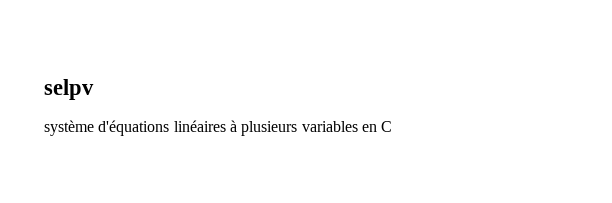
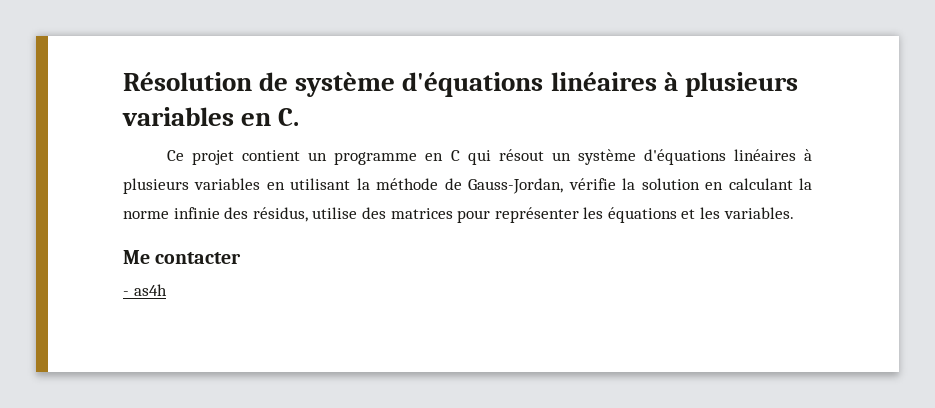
[44,79,94,100] [44,120,393,136] selpv // système d'équations linéaires à plusieurs variables en C -> [123,72,798,97] [122,107,300,126] [167,149,813,165] [123,178,812,194] [123,207,794,223] [123,250,242,264] [123,284,167,296] Résolution de système d'équations linéaires à plusieurs variables en C. // Ce projet contient un programme en C qui résout un système d'équations linéaires à plusieurs variables en utilisant la méthode de Gauss-Jordan, vérifie la solution en calculant la norme infinie des résidus, utilise des matrices pour représenter les équations et les variables. // Me contacter // - as4h

